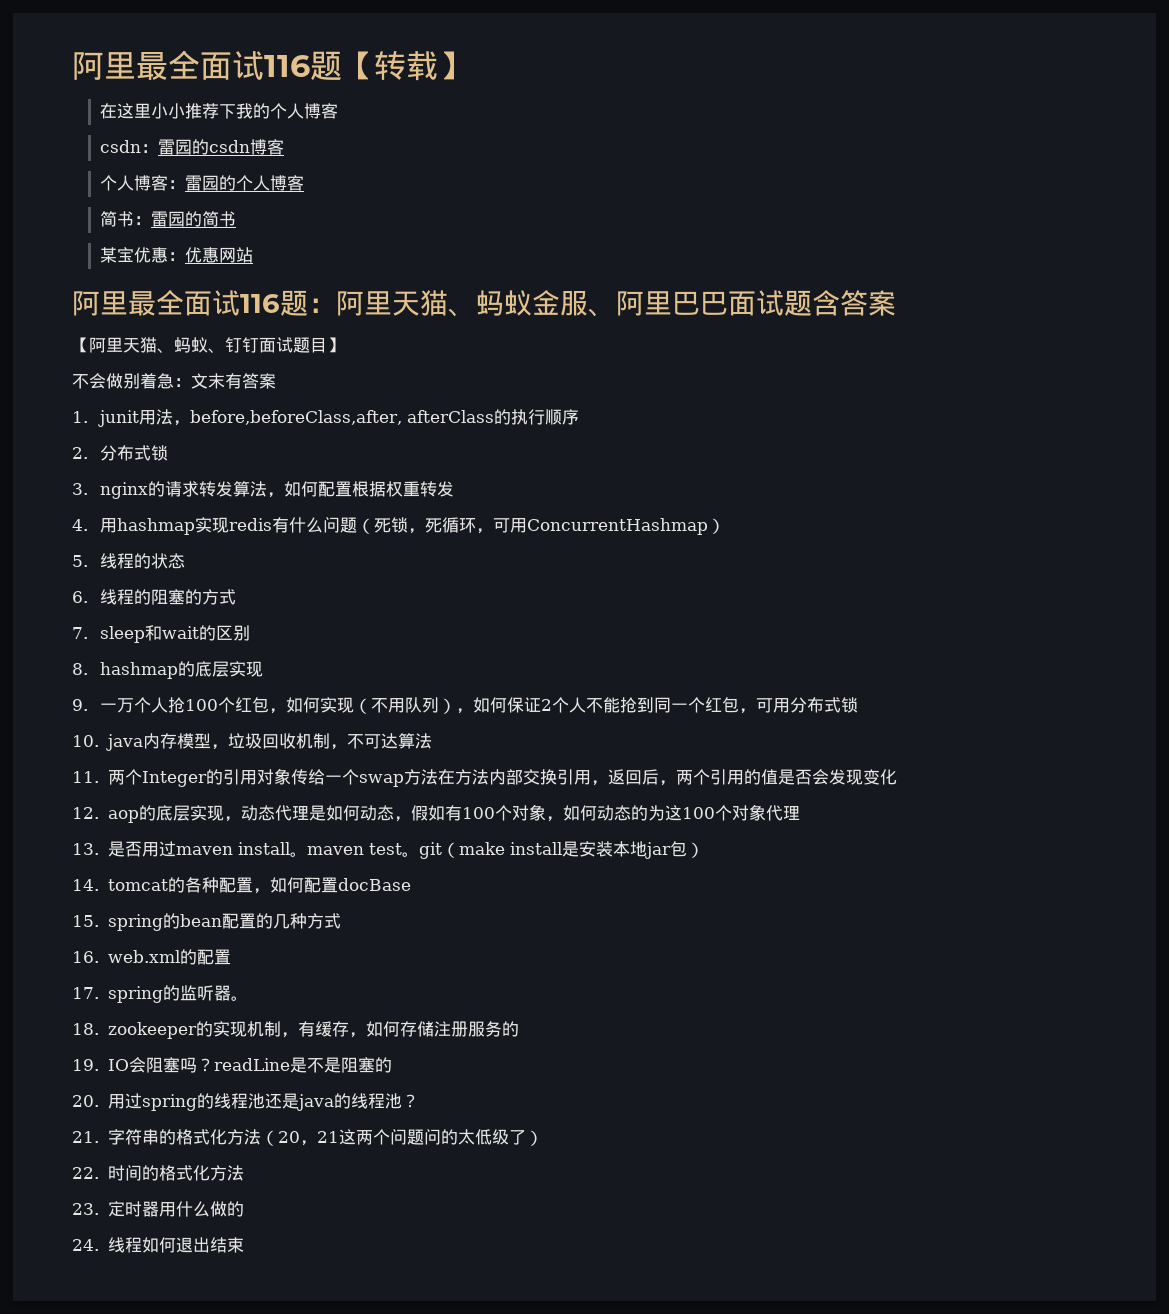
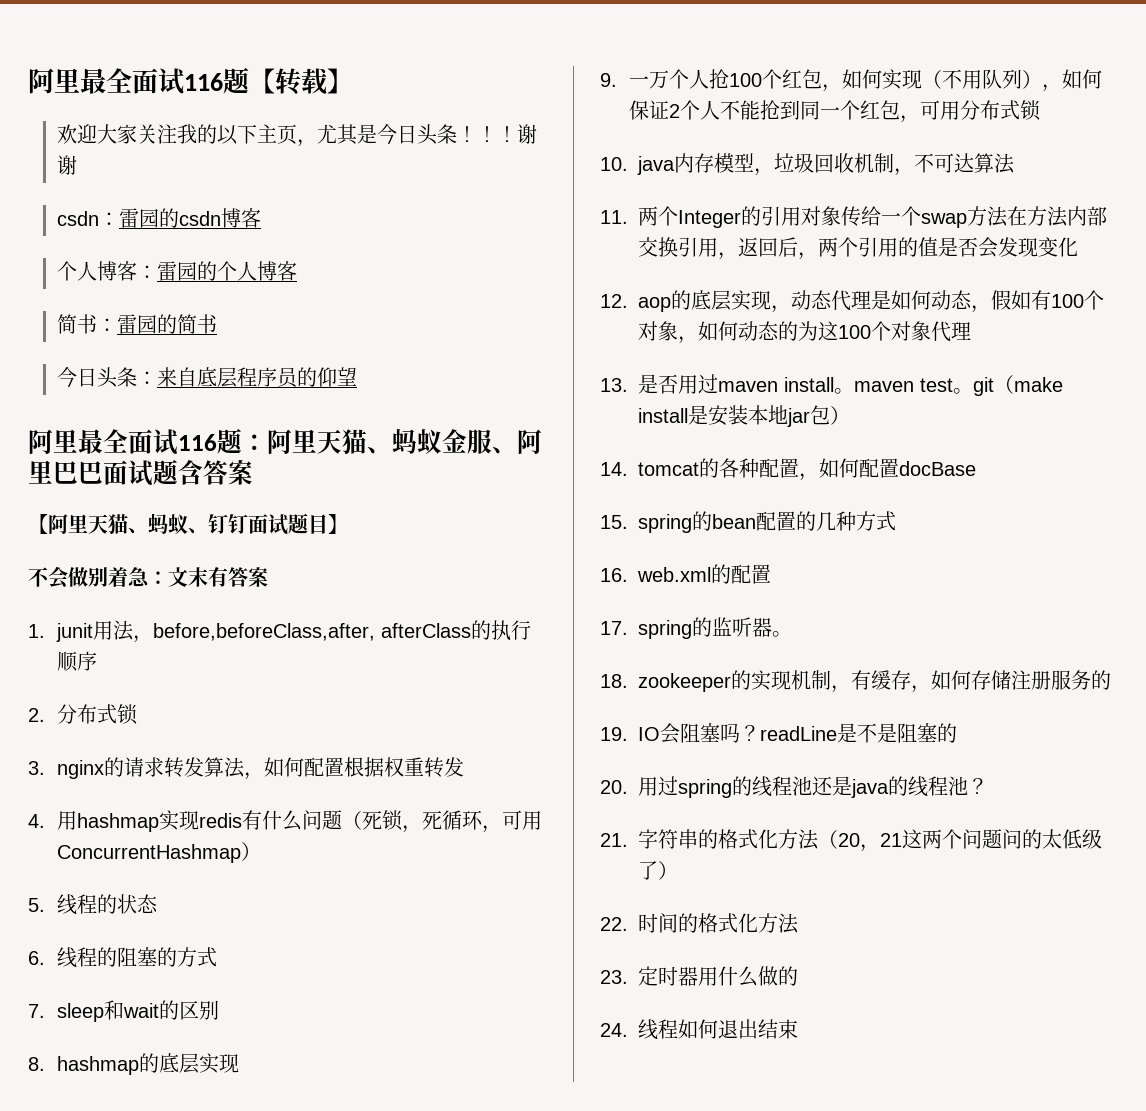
[100,103,339,119] 在这里小小推荐下我的个人博客 -> [57,124,538,147] [57,155,78,175] 欢迎大家关注我的以下主页，尤其是今日头条！！！谢谢
[100,247,254,263] 某宝优惠：优惠网站 -> [57,367,358,388] 今日头条：来自底层程序员的仰望

